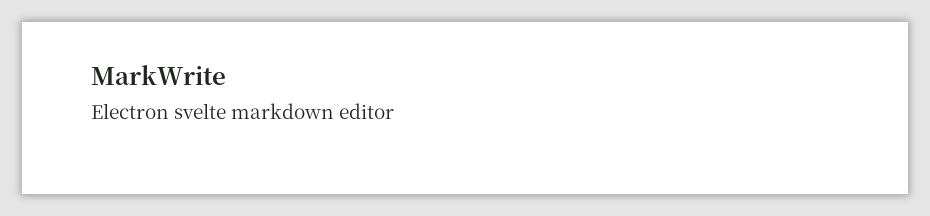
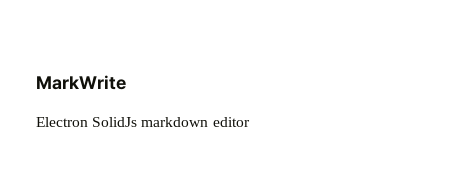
[174,103,227,119] svelte -> [92,117,138,127] SolidJs

